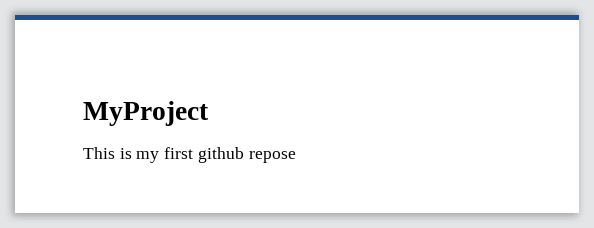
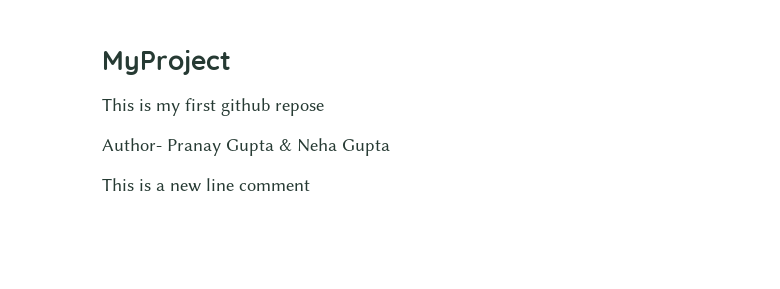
(296, 157) none -> [102,138,390,156] [102,178,310,192] // Author- Pranay Gupta & Neha Gupta // This is a new line comment

